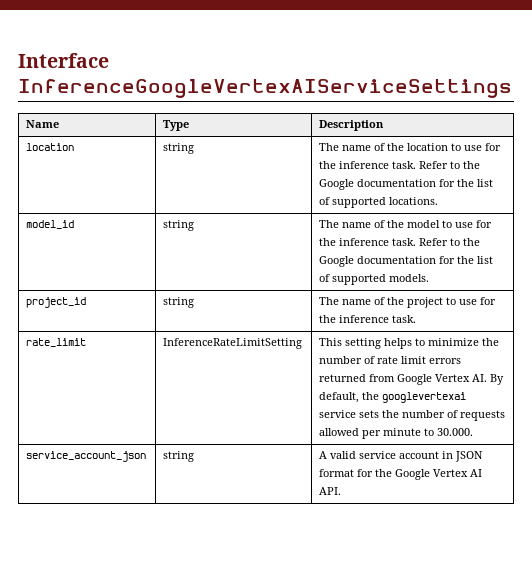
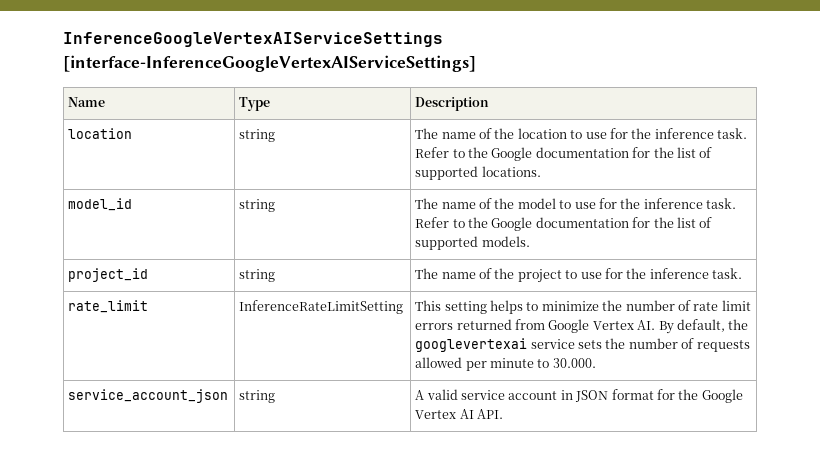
[18,53,109,68] Interface -> (63, 39) none
(512, 88) none -> [63,55,476,72] [interface-InferenceGoogleVertexAIServiceSettings]

